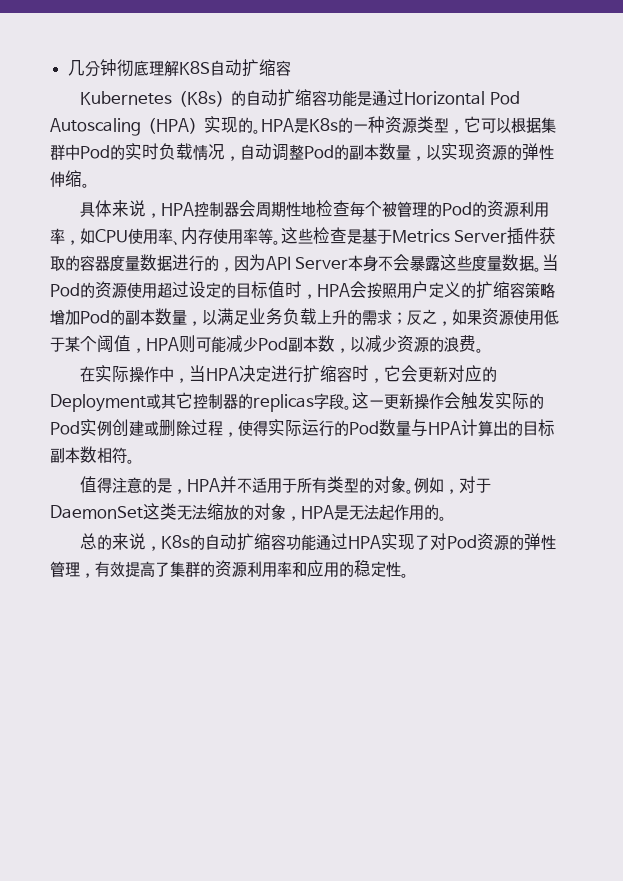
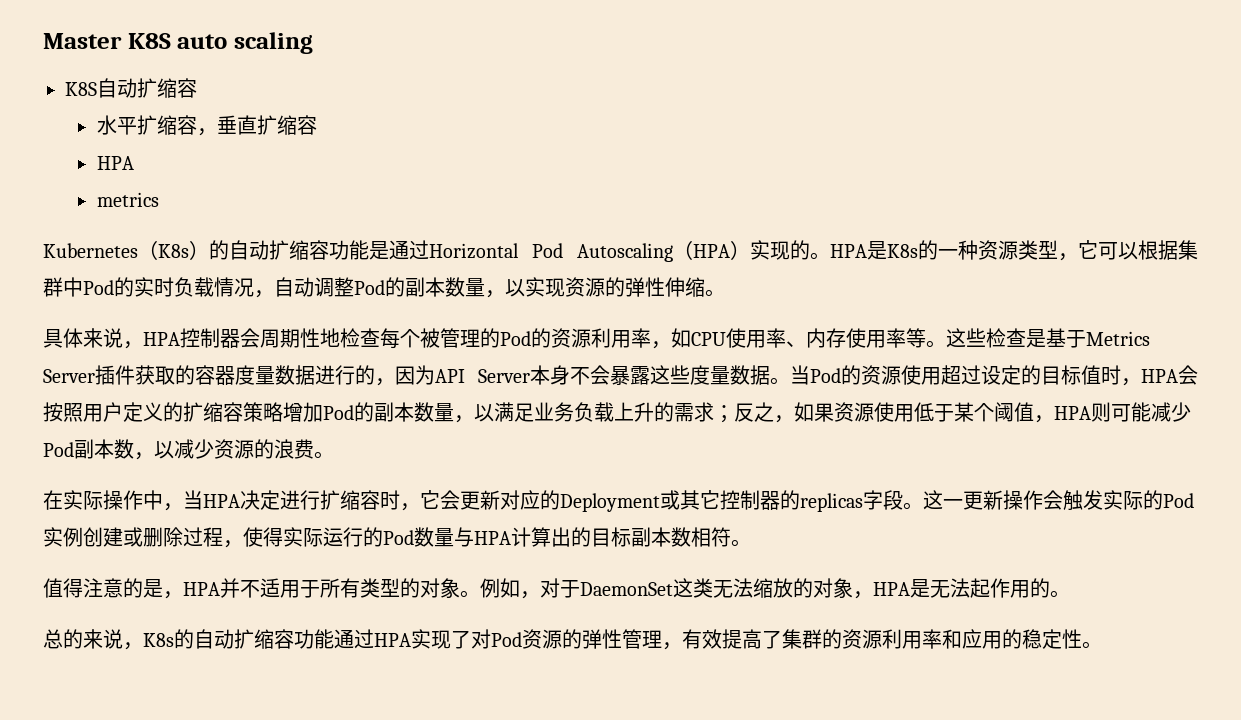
[68,59,180,77] 几分钟彻底理解 -> [43,32,313,54] Master K8S auto scaling //
(292, 68) none -> [96,115,317,136] [96,156,134,170] [96,192,159,207] // 水平扩缩容，垂直扩缩容 // HPA // metrics

